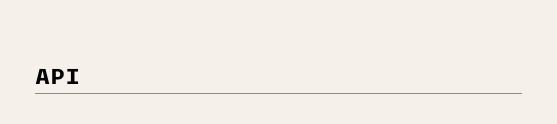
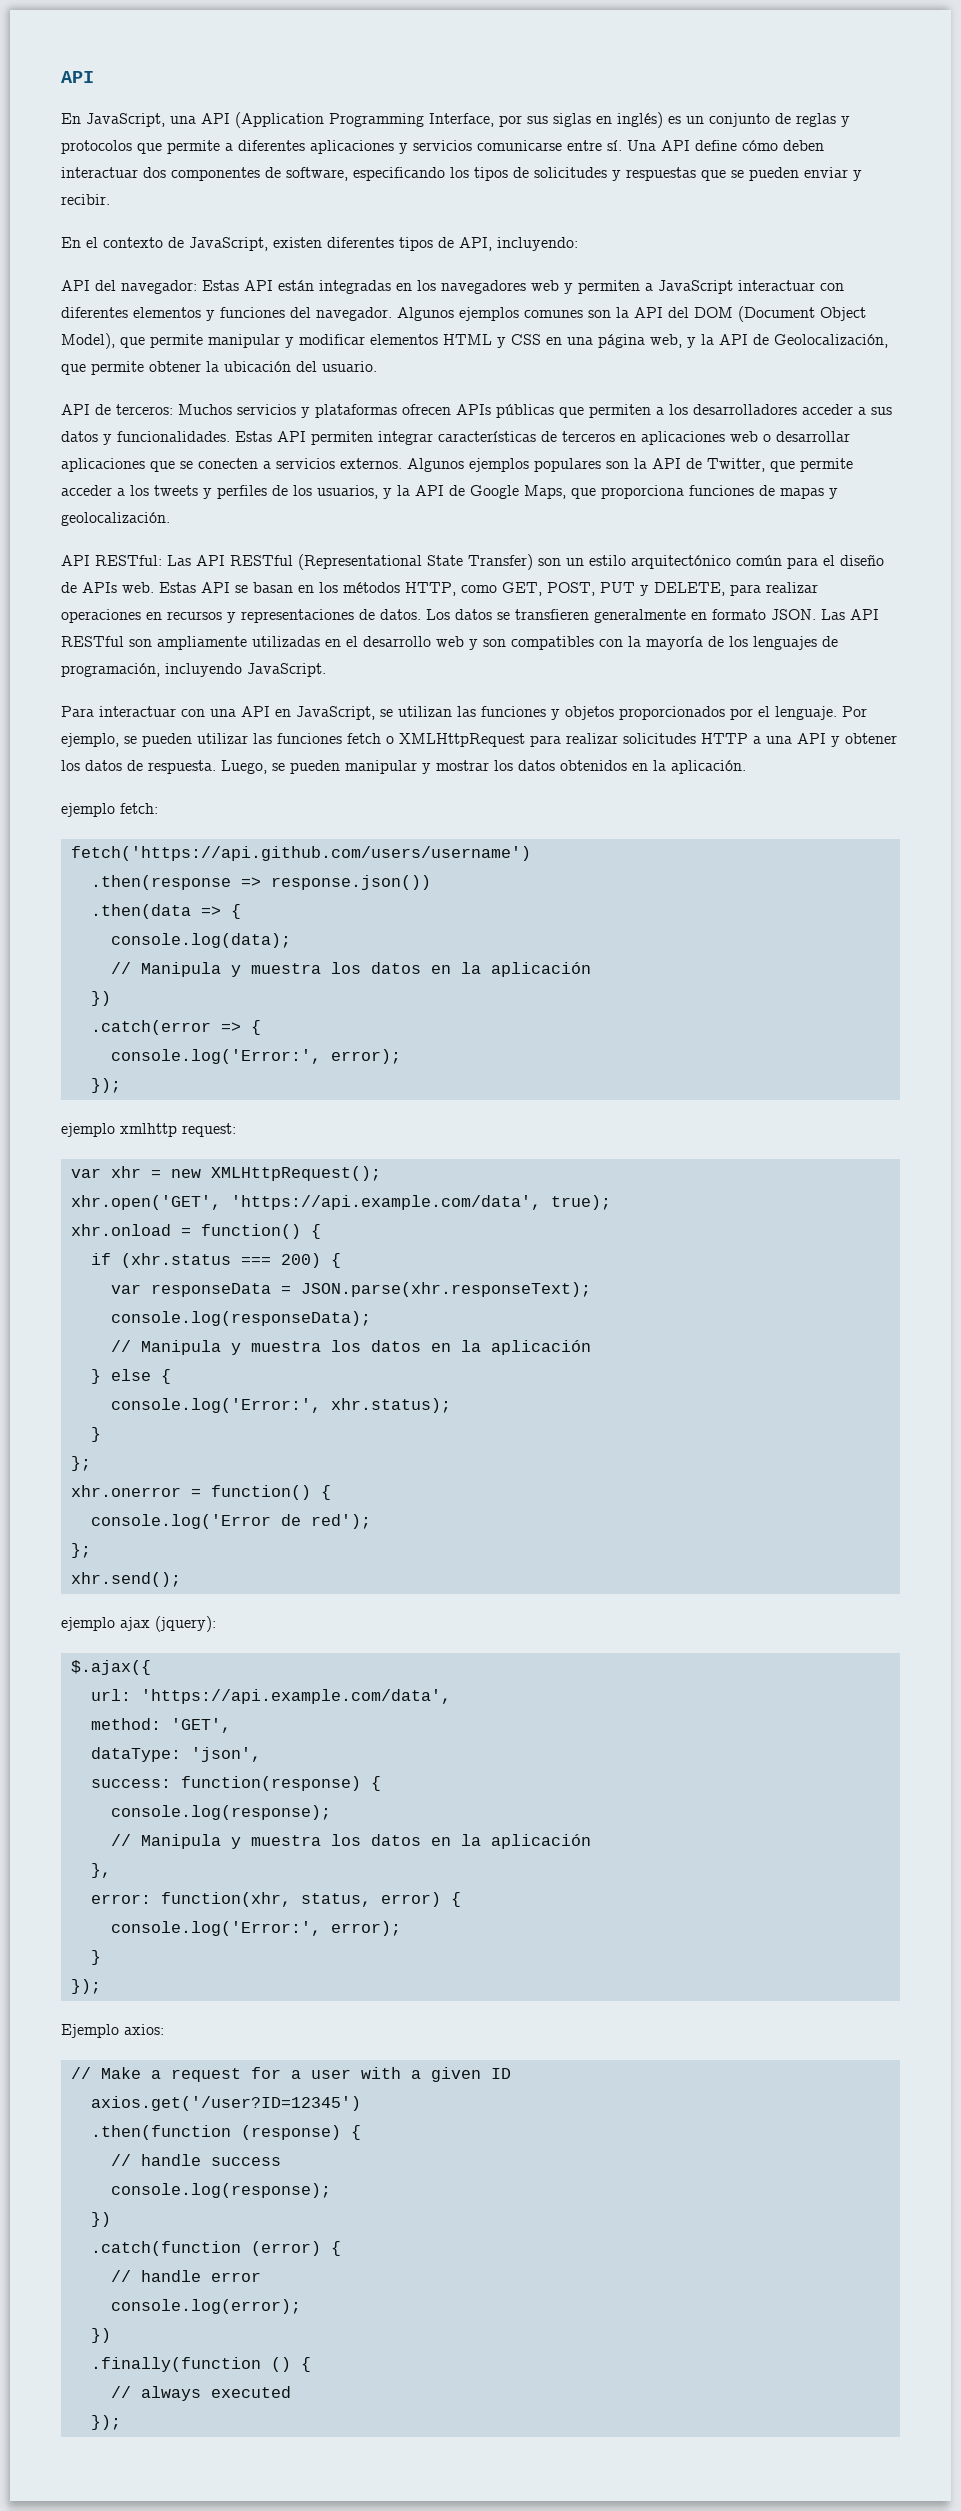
[35,68,80,84] API -> [61,71,94,83] [61,112,850,128] [61,140,824,154] [61,167,862,181] [61,194,110,205] [61,237,578,251] [61,280,844,294] [61,306,866,322] [61,333,888,349] [61,361,377,375] [61,404,892,418] [61,431,850,445] [61,458,853,472] [61,485,838,499] [61,512,170,526] [61,554,884,570] [61,582,818,596] [61,609,879,623] [61,636,838,650] [61,663,326,677] [61,706,867,720] [61,733,897,747] [61,760,746,774] [61,803,158,817] [70,846,531,861] [90,875,431,890] [90,904,241,919] [110,933,291,948] [110,962,591,977] [90,991,111,1006] [90,1020,261,1035] [110,1049,401,1064] [90,1078,121,1093] [61,1123,236,1137] [70,1166,381,1181] [70,1195,611,1210] [70,1224,321,1239] [90,1253,341,1268] [110,1282,591,1297] [110,1311,371,1326] [110,1340,591,1355] [90,1369,171,1384] [110,1398,451,1413] [90,1427,101,1442] [70,1456,91,1471] [70,1485,331,1500] [90,1514,371,1529] [70,1543,91,1558] [70,1572,181,1587] [61,1616,216,1632] [70,1660,151,1675] [90,1689,451,1704] [90,1718,231,1733] [90,1747,261,1762] [90,1776,381,1791] [110,1805,331,1820] [110,1834,591,1849] [90,1863,111,1878] [90,1892,461,1907] [110,1921,401,1936] [90,1950,101,1965] [70,1979,101,1994] [61,2024,164,2038] [70,2067,511,2082] [90,2096,361,2111] [90,2125,361,2140] [110,2154,281,2166] [110,2183,331,2198] [90,2212,111,2227] [90,2241,341,2256] [110,2270,261,2282] [110,2299,301,2314] [90,2328,111,2343] [90,2357,311,2372] [110,2386,291,2401] [90,2415,121,2430] API // En JavaScript, una API (Application Programming Interface, por sus siglas en inglés) es un conjunto de reglas y protocolos que permite a diferentes aplicaciones y servicios comunicarse entre sí. Una API define cómo deben interactuar dos componentes de software, especificando los tipos de solicitudes y respuestas que se pueden enviar y recibir. // En el contexto de JavaScript, existen diferentes tipos de API, incluyendo: // API del navegador: Estas API están integradas en los navegadores web y permiten a JavaScript interactuar con diferentes elementos y funciones del navegador. Algunos ejemplos comunes son la API del DOM (Document Object Model), que permite manipular y modificar elementos HTML y CSS en una página web, y la API de Geolocalización, que permite obtener la ubicación del usuario. // API de terceros: Muchos servicios y plataformas ofrecen APIs públicas que permiten a los desarrolladores acceder a sus datos y funcionalidades. Estas API permiten integrar características de terceros en aplicaciones web o desarrollar aplicaciones que se conecten a servicios externos. Algunos ejemplos populares son la API de Twitter, que permite acceder a los tweets y perfiles de los usuarios, y la API de Google Maps, que proporciona funciones de mapas y geolocalización. // API RESTful: Las API RESTful (Representational State Transfer) son un estilo arquitectónico común para el diseño de APIs web. Estas API se basan en los métodos HTTP, como GET, POST, PUT y DELETE, para realizar operaciones en recursos y representaciones de datos. Los datos se transfieren generalmente en formato JSON. Las API RESTful son ampliamente utilizadas en el desarrollo web y son compatibles con la mayoría de los lenguajes de programación, incluyendo JavaScript. // Para interactuar con una API en JavaScript, se utilizan las funciones y objetos proporcionados por el lenguaje. Por ejemplo, se pueden utilizar las funciones fetch o XMLHttpRequest para realizar solicitudes HTTP a una API y obtener los datos de respuesta. Luego, se pueden manipular y mostrar los datos obtenidos en la aplicación. // ejemplo fetch: // fetch('https://api.github.com/users/username') // .then(response => response.json()) // .then(data => { // console.log(data); // // Manipula y muestra los datos en la aplicación // }) // .catch(error => { // console.log('Error:', error); // }); // ejemplo xmlhttp request: // var xhr = new XMLHttpRequest(); // xhr.open('GET', 'https://api.example.com/data', true); // xhr.onload = function() { // if (xhr.status === 200) { // var responseData = JSON.parse(xhr.responseText); // console.log(responseData); // // Manipula y muestra los datos en la aplicación // } else { // console.log('Error:', xhr.status); // } // }; // xhr.onerror = function() { // console.log('Error de red'); // }; // xhr.send(); // ejemplo ajax (jquery): // $.ajax({ // url: 'https://api.example.com/data', // method: 'GET', // dataType: 'json', // success: function(response) { // console.log(response); // // Manipula y muestra los datos en la aplicación // }, // error: function(xhr, status, error) { // console.log('Error:', error); // } // }); // Ejemplo axios: // // Make a request for a user with a given ID // axios.get('/user?ID=12345') // .then(function (response) { // // handle success // console.log(response); // }) // .catch(function (error) { // // handle error // console.log(error); // }) // .finally(function () { // // always executed // });

